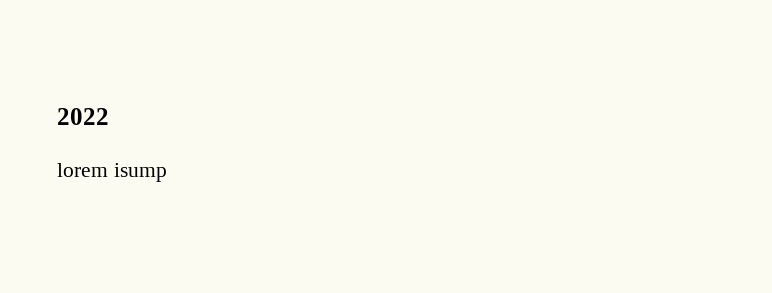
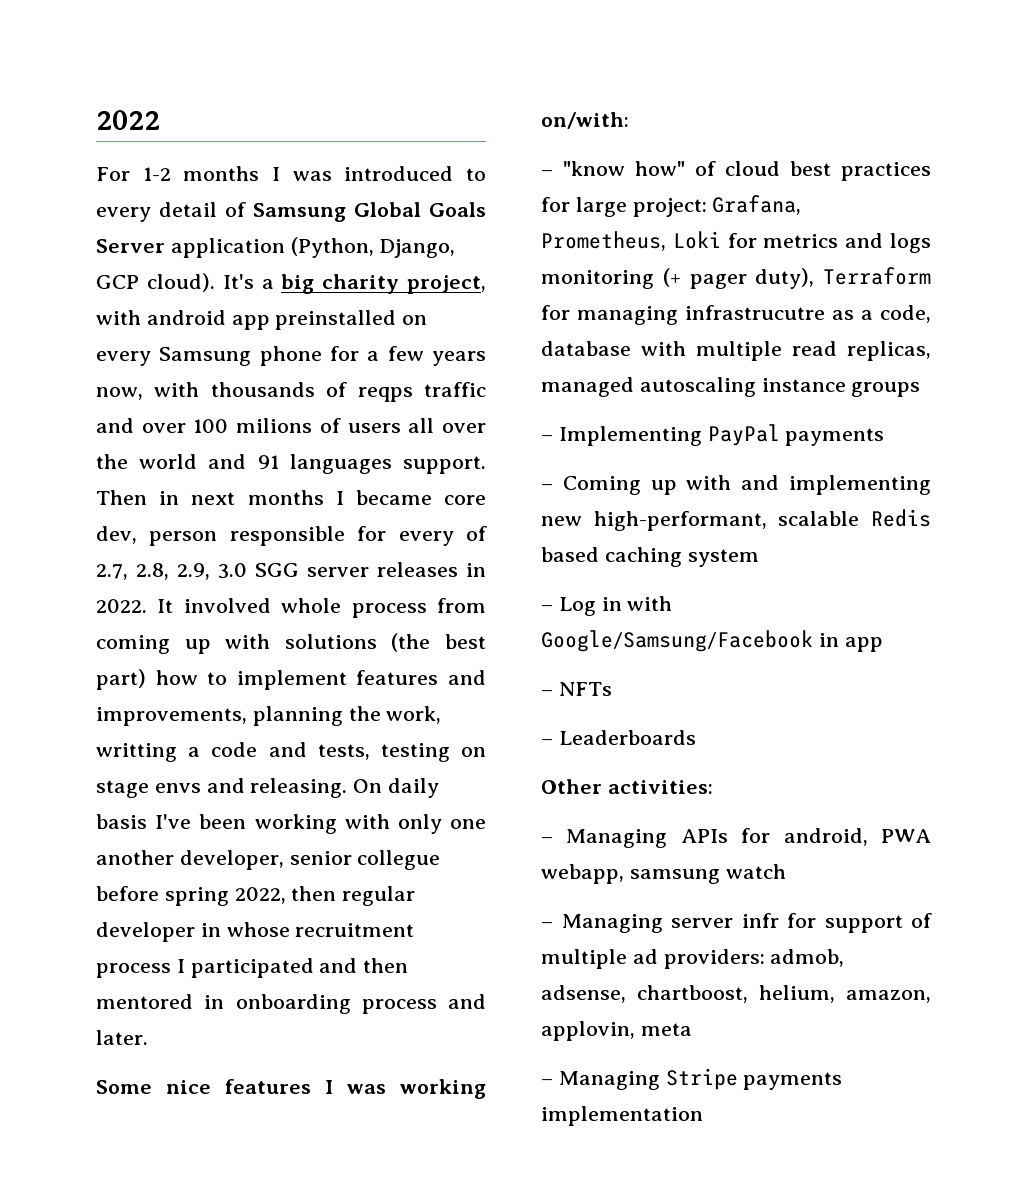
[57,163,167,182] lorem isump -> [96,166,486,181] [96,202,486,222] [96,237,456,258] [96,273,486,294] [96,310,428,330] [96,346,486,366] [96,382,486,402] [96,418,487,433] [96,454,486,474] [96,490,486,505] [96,526,487,546] [96,562,486,580] [96,598,486,618] [96,633,487,654] [96,669,486,690] [96,706,442,726] [96,742,486,762] [96,778,440,798] [96,814,486,834] [96,850,441,870] [96,886,416,906] [96,922,415,942] [96,958,409,978] [96,994,486,1014] [96,1030,148,1045] [96,1079,486,1099] [541,112,629,129] [541,161,931,181] [541,195,802,217] [541,231,931,253] [541,267,931,289] [541,305,931,325] [541,341,931,361] [541,377,921,397] [541,424,885,446] [541,475,931,495] [541,509,931,531] [541,547,759,567] [541,596,673,616] [541,630,883,652] [541,682,612,696] [541,730,696,745] [541,779,713,794] [541,828,932,848] [541,864,786,884] [541,913,932,933] [541,949,845,969] [541,985,931,1003] [541,1021,692,1041] [541,1068,843,1090] [541,1106,703,1126] For 1-2 months I was introduced to every detail of Samsung Global Goals Server application (Python, Django, GCP cloud). It's a big charity project, with android app preinstalled on every Samsung phone for a few years now, with thousands of reqps traffic and over 100 milions of users all over the world and 91 languages support. Then in next months I became core dev, person responsible for every of 2.7, 2.8, 2.9, 3.0 SGG server releases in 2022. It involved whole process from coming up with solutions (the best part) how to implement features and improvements, planning the work, writting a code and tests, testing on stage envs and releasing. On daily basis I've been working with only one another developer, senior collegue before spring 2022, then regular developer in whose recruitment process I participated and then mentored in onboarding process and later. // Some nice features I was working on/with: // – "know how" of cloud best practices for large project: Grafana, Prometheus, Loki for metrics and logs monitoring (+ pager duty), Terraform for managing infrastrucutre as a code, database with multiple read replicas, managed autoscaling instance groups // – Implementing PayPal payments // – Coming up with and implementing new high-performant, scalable Redis based caching system // – Log in with Google/Samsung/Facebook in app // – NFTs // – Leaderboards // Other activities: // – Managing APIs for android, PWA webapp, samsung watch // – Managing server infr for support of multiple ad providers: admob, adsense, chartboost, helium, amazon, applovin, meta // – Managing Stripe payments implementation

